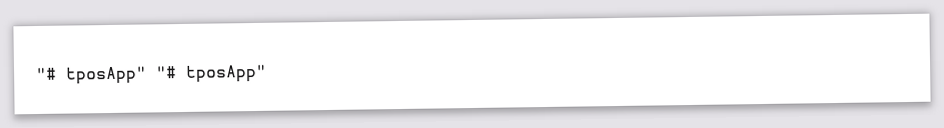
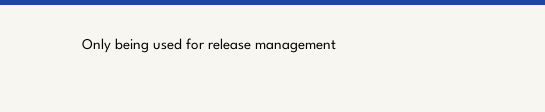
[36,64,267,85] "# tposApp" "# tposApp" -> [82,38,337,53] Only being used for release management

